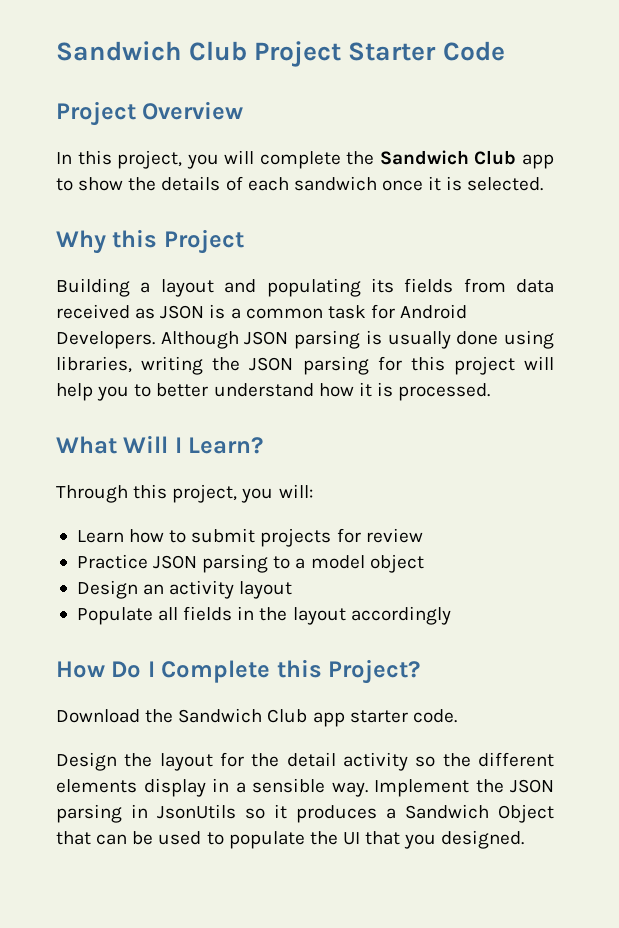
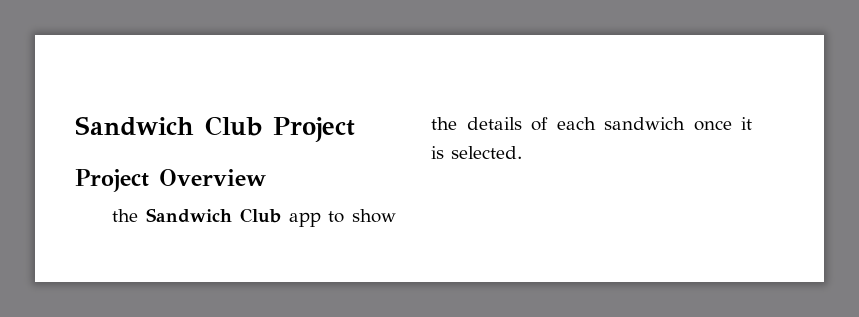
[348,41,505,61] Starter Code -> (355, 129) none
[56,150,341,169] In this project, you will complete -> (266, 177) none
[56,229,244,254] [56,278,554,297] [56,304,468,319] [56,330,554,349] [56,356,554,375] [56,382,491,401] [56,435,264,454] [56,484,313,503] [76,528,423,547] [76,554,424,573] [76,580,293,599] [76,606,451,625] [56,659,421,684] [56,708,457,727] [56,752,554,771] [56,778,554,797] [56,804,554,823] [56,830,525,849] // Why this Project // Building a layout and populating its fields from data received as JSON is a common task for Android Developers. Although JSON parsing is usually done using libraries, writing the JSON parsing for this project will help you to better understand how it is processed. // What Will I Learn? // Through this project, you will: // Learn how to submit projects for review // Practice JSON parsing to a model object // Design an activity layout // Populate all fields in the layout accordingly // How Do I Complete this Project? // Download the Sandwich Club app starter code. // Design the layout for the detail activity so the different elements display in a sensible way. Implement the JSON parsing in JsonUtils so it produces a Sandwich Object that can be used to populate the UI that you designed. -> (522, 152) none

